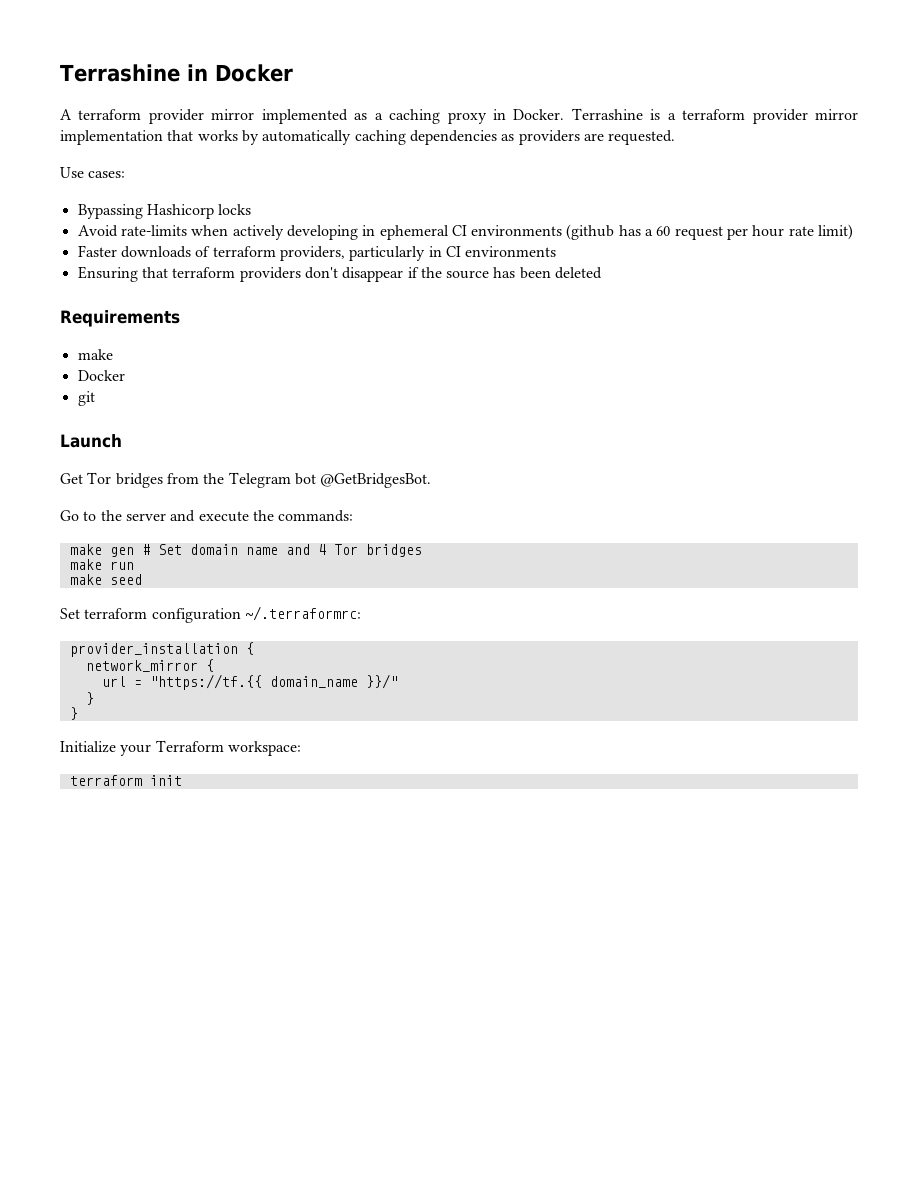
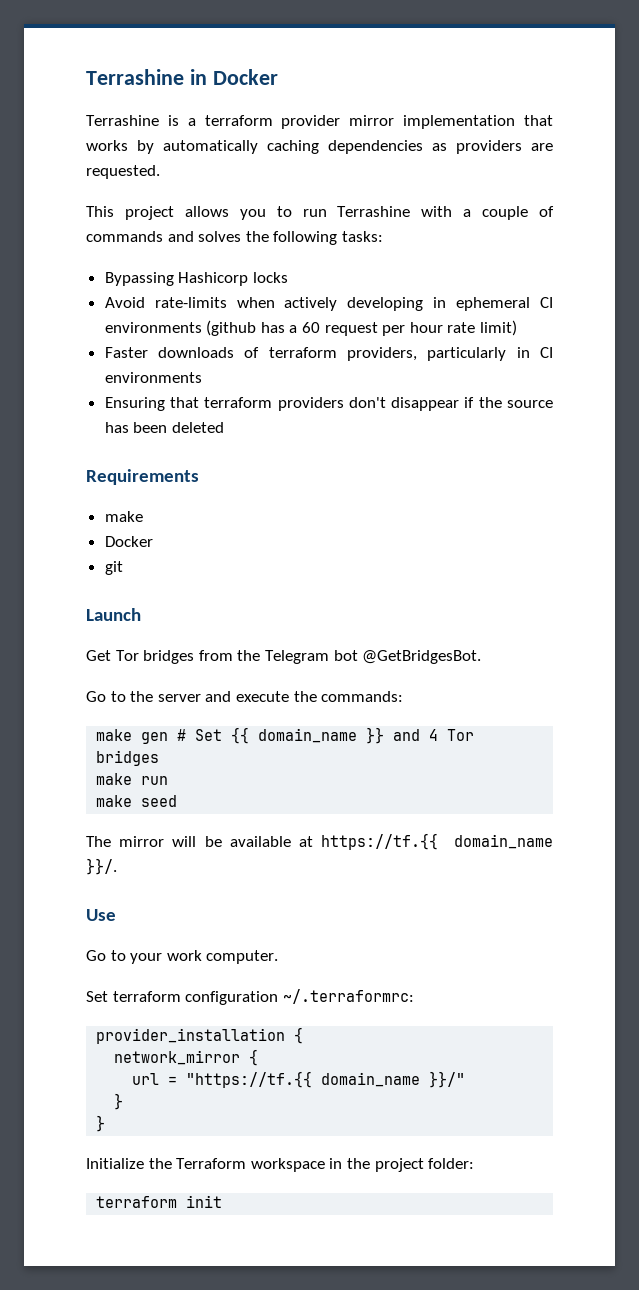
[60,109,565,124] A terraform provider mirror implemented as a caching proxy in Docker. -> (278, 77) none
[60,167,126,178] Use cases: -> [86,206,554,220] [86,231,383,245] This project allows you to run Terrashine with a couple of commands and solves the following tasks:
[189,544,278,555] domain name -> [231,727,385,744] {{ domain_name }}
(142, 579) none -> [86,833,553,850] [86,858,117,875] [86,909,116,921] [86,950,279,964] // The mirror will be available at https://tf.{{ domain_name }}/. // Use // Go to your work computer.
[120,740,301,756] your Terraform workspace: -> [148,1158,475,1172] the Terraform workspace in the project folder:

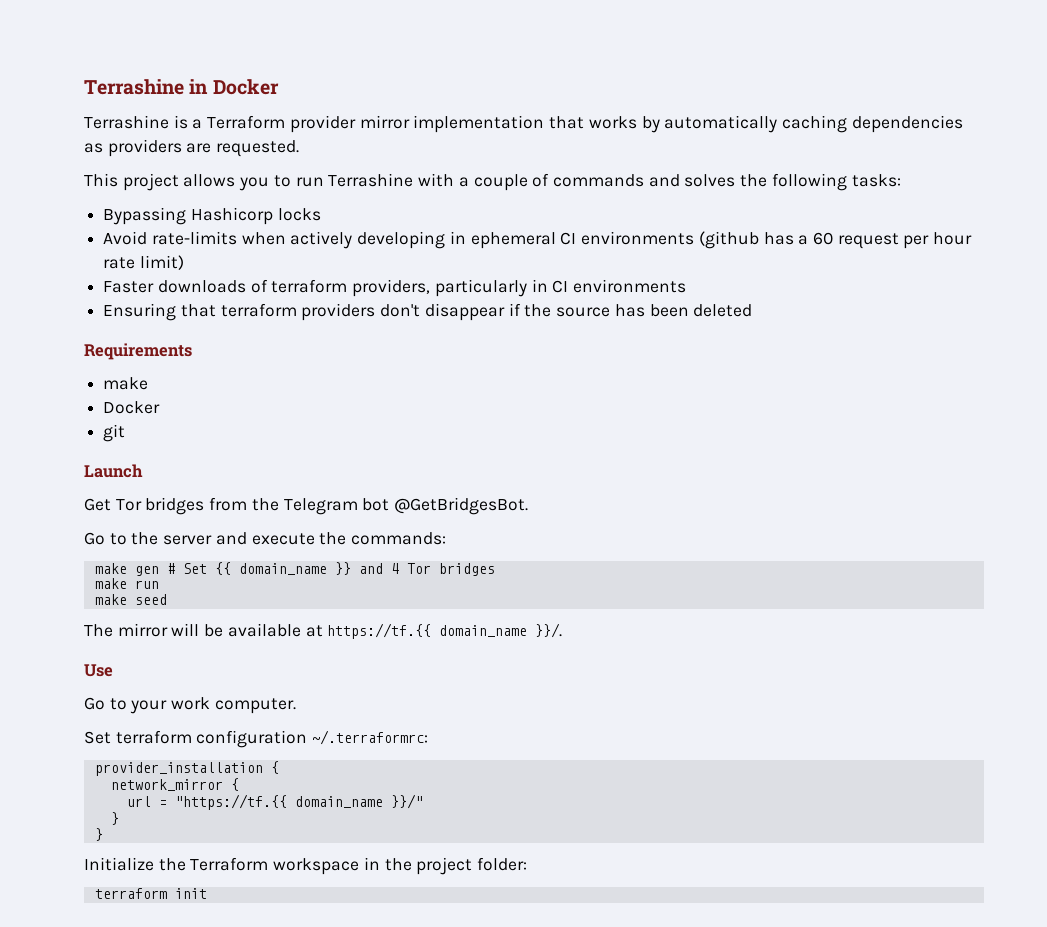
[204,115,273,126] terraform -> [207,115,286,129] Terraform

